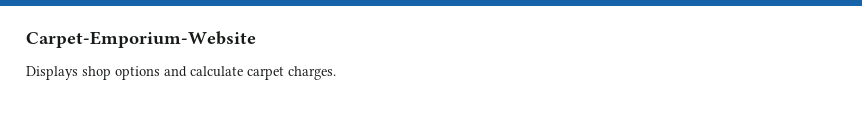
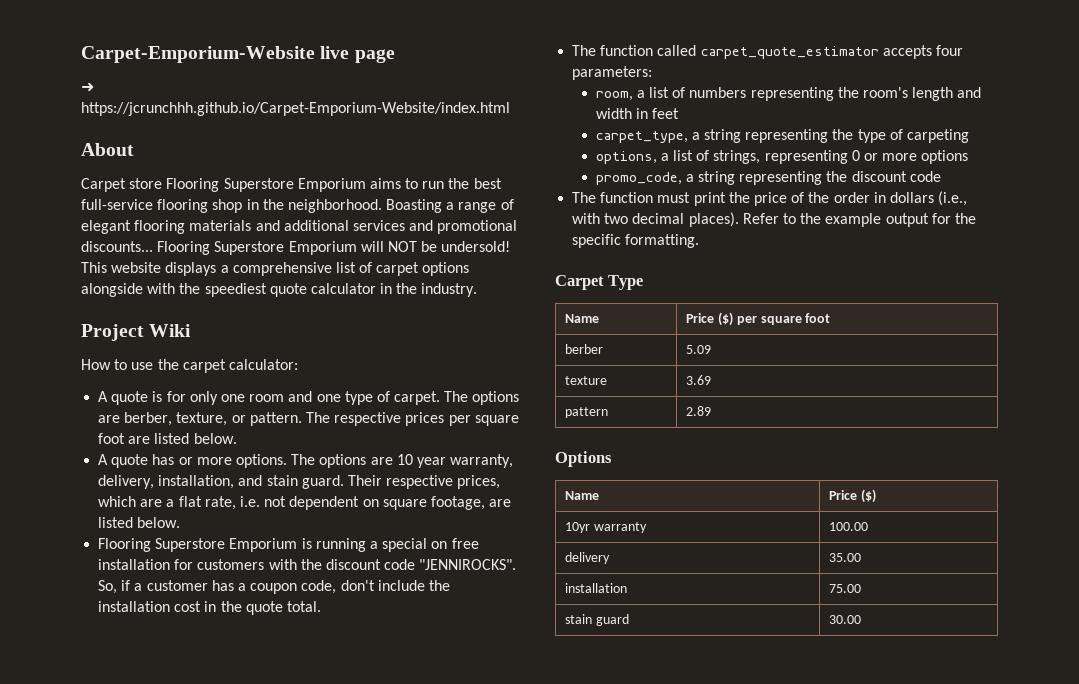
[26,66,336,80] // Displays shop options and calculate carpet charges. -> [320,46,395,63] [81,82,94,92] [81,102,510,116] [81,143,134,156] [81,178,502,192] [81,199,514,213] [81,220,518,234] [81,241,511,255] [81,262,470,276] [81,283,478,297] [81,324,192,341] [81,359,298,373] [98,391,520,405] [98,412,519,426] [98,433,237,444] [98,454,514,468] [98,475,501,489] [98,496,512,510] [98,517,181,528] [98,538,479,552] [98,559,517,570] [98,580,450,594] [98,601,321,615] [572,45,963,59] [572,66,653,80] [595,87,982,101] [595,108,680,119] [595,129,969,143] [595,150,969,164] [595,171,941,185] [572,191,968,206] [572,212,976,227] [572,234,700,248] [555,275,644,290] [565,314,600,323] [686,312,831,326] [565,344,604,354] [686,345,712,354] [565,376,608,385] [686,375,712,385] [565,407,609,418] [686,406,712,416] [555,451,612,467] [565,491,600,500] [829,489,877,503] [565,522,648,533] [829,522,869,531] [565,552,611,564] [829,553,862,562] [565,583,628,593] [829,584,862,593] [565,614,630,626] [829,615,862,624] live page // ➜ https://jcrunchhh.github.io/Carpet-Emporium-Website/index.html // About // Carpet store Flooring Superstore Emporium aims to run the best full-service flooring shop in the neighborhood. Boasting a range of elegant flooring materials and additional services and promotional discounts... Flooring Superstore Emporium will NOT be undersold! This website displays a comprehensive list of carpet options alongside with the speediest quote calculator in the industry. // Project Wiki // How to use the carpet calculator: // A quote is for only one room and one type of carpet. The options are berber, texture, or pattern. The respective prices per square foot are listed below. // A quote has or more options. The options are 10 year warranty, delivery, installation, and stain guard. Their respective prices, which are a flat rate, i.e. not dependent on square footage, are listed below. // Flooring Superstore Emporium is running a special on free installation for customers with the discount code "JENNIROCKS". So, if a customer has a coupon code, don't include the installation cost in the quote total. // The function called carpet_quote_estimator accepts four parameters: // room, a list of numbers representing the room's length and width in feet // carpet_type, a string representing the type of carpeting // options, a list of strings, representing 0 or more options // promo_code, a string representing the discount code // The function must print the price of the order in dollars (i.e., with two decimal places). Refer to the example output for the specific formatting. // Carpet Type // Name | Price ($) per square foot // berber | 5.09 // texture | 3.69 // pattern | 2.89 // Options // Name | Price ($) // 10yr warranty | 100.00 // delivery | 35.00 // installation | 75.00 // stain guard | 30.00

